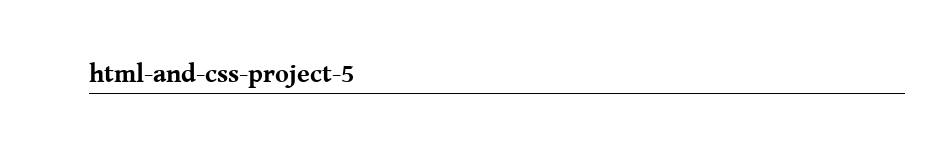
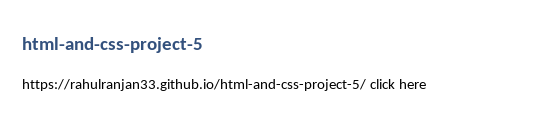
(354, 75) none -> [22,79,426,91] // https://rahulranjan33.github.io/html-and-css-project-5/ click here

